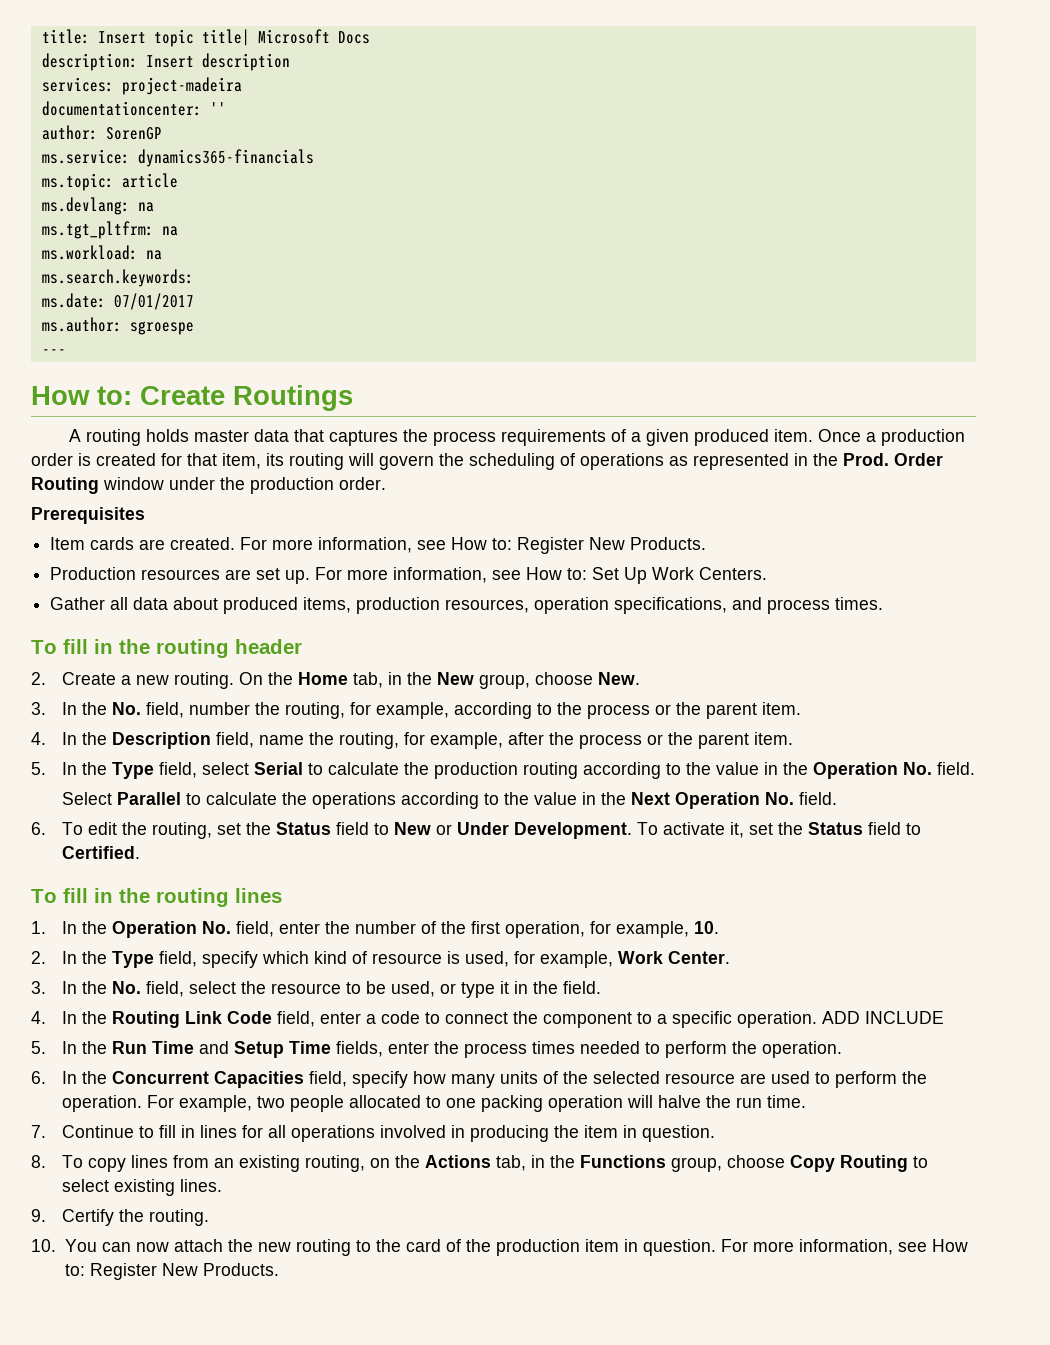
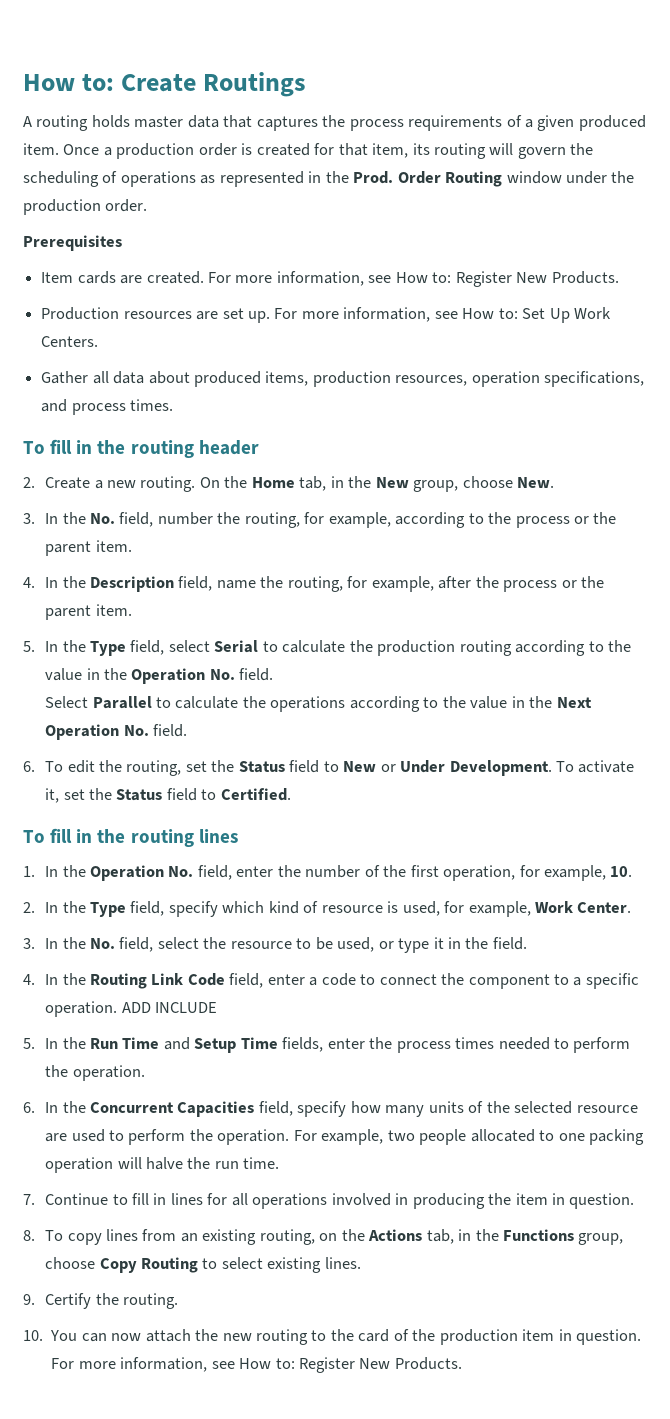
[41,29,370,47] [41,53,290,71] [41,77,242,95] [41,101,226,116] [41,125,162,140] [41,149,314,167] [41,173,178,191] [41,197,154,215] [41,221,178,239] [41,245,162,260] [41,269,194,287] [41,293,194,310] [41,317,194,335] [41,349,66,355] title: Insert topic title| Microsoft Docs // description: Insert description // services: project-madeira // documentationcenter: '' // author: SorenGP // ms.service: dynamics365-financials // ms.topic: article // ms.devlang: na // ms.tgt_pltfrm: na // ms.workload: na // ms.search.keywords: // ms.date: 07/01/2017 // ms.author: sgroespe // --- // -> (23, 82) none

